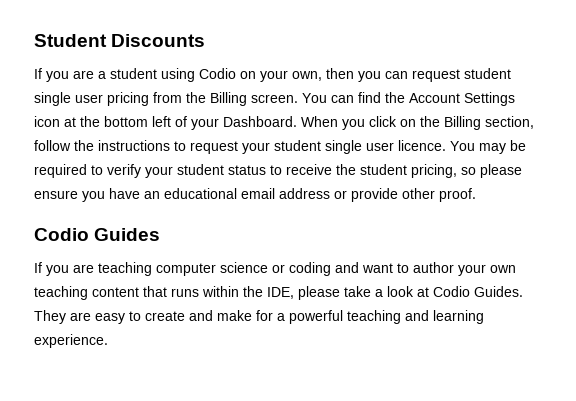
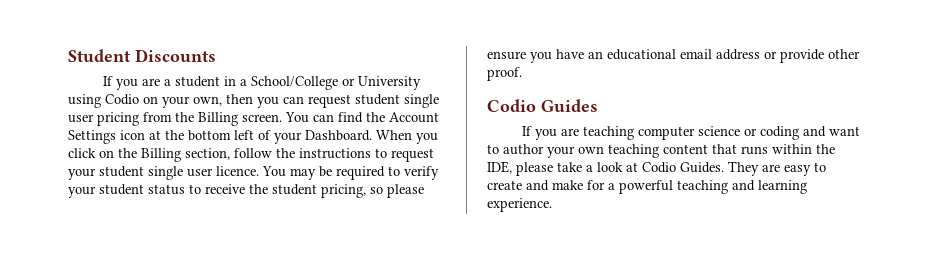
(157, 73) none -> [224,76,422,90] in a School/College or University

